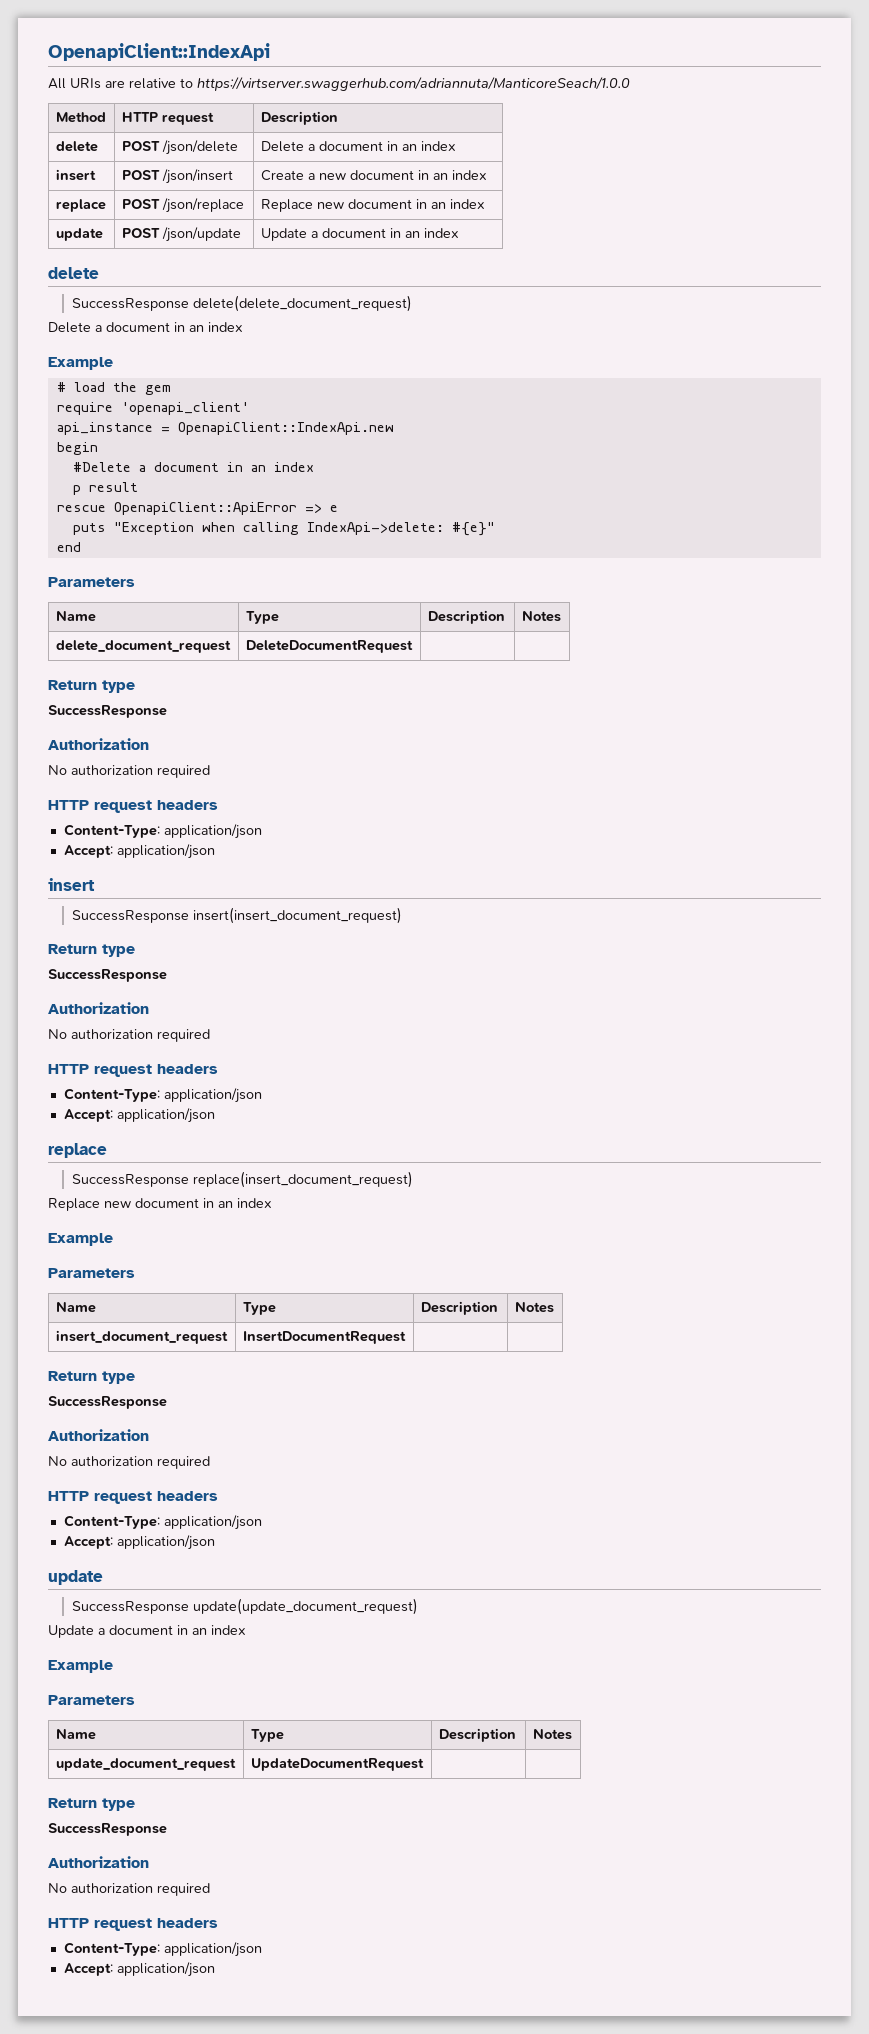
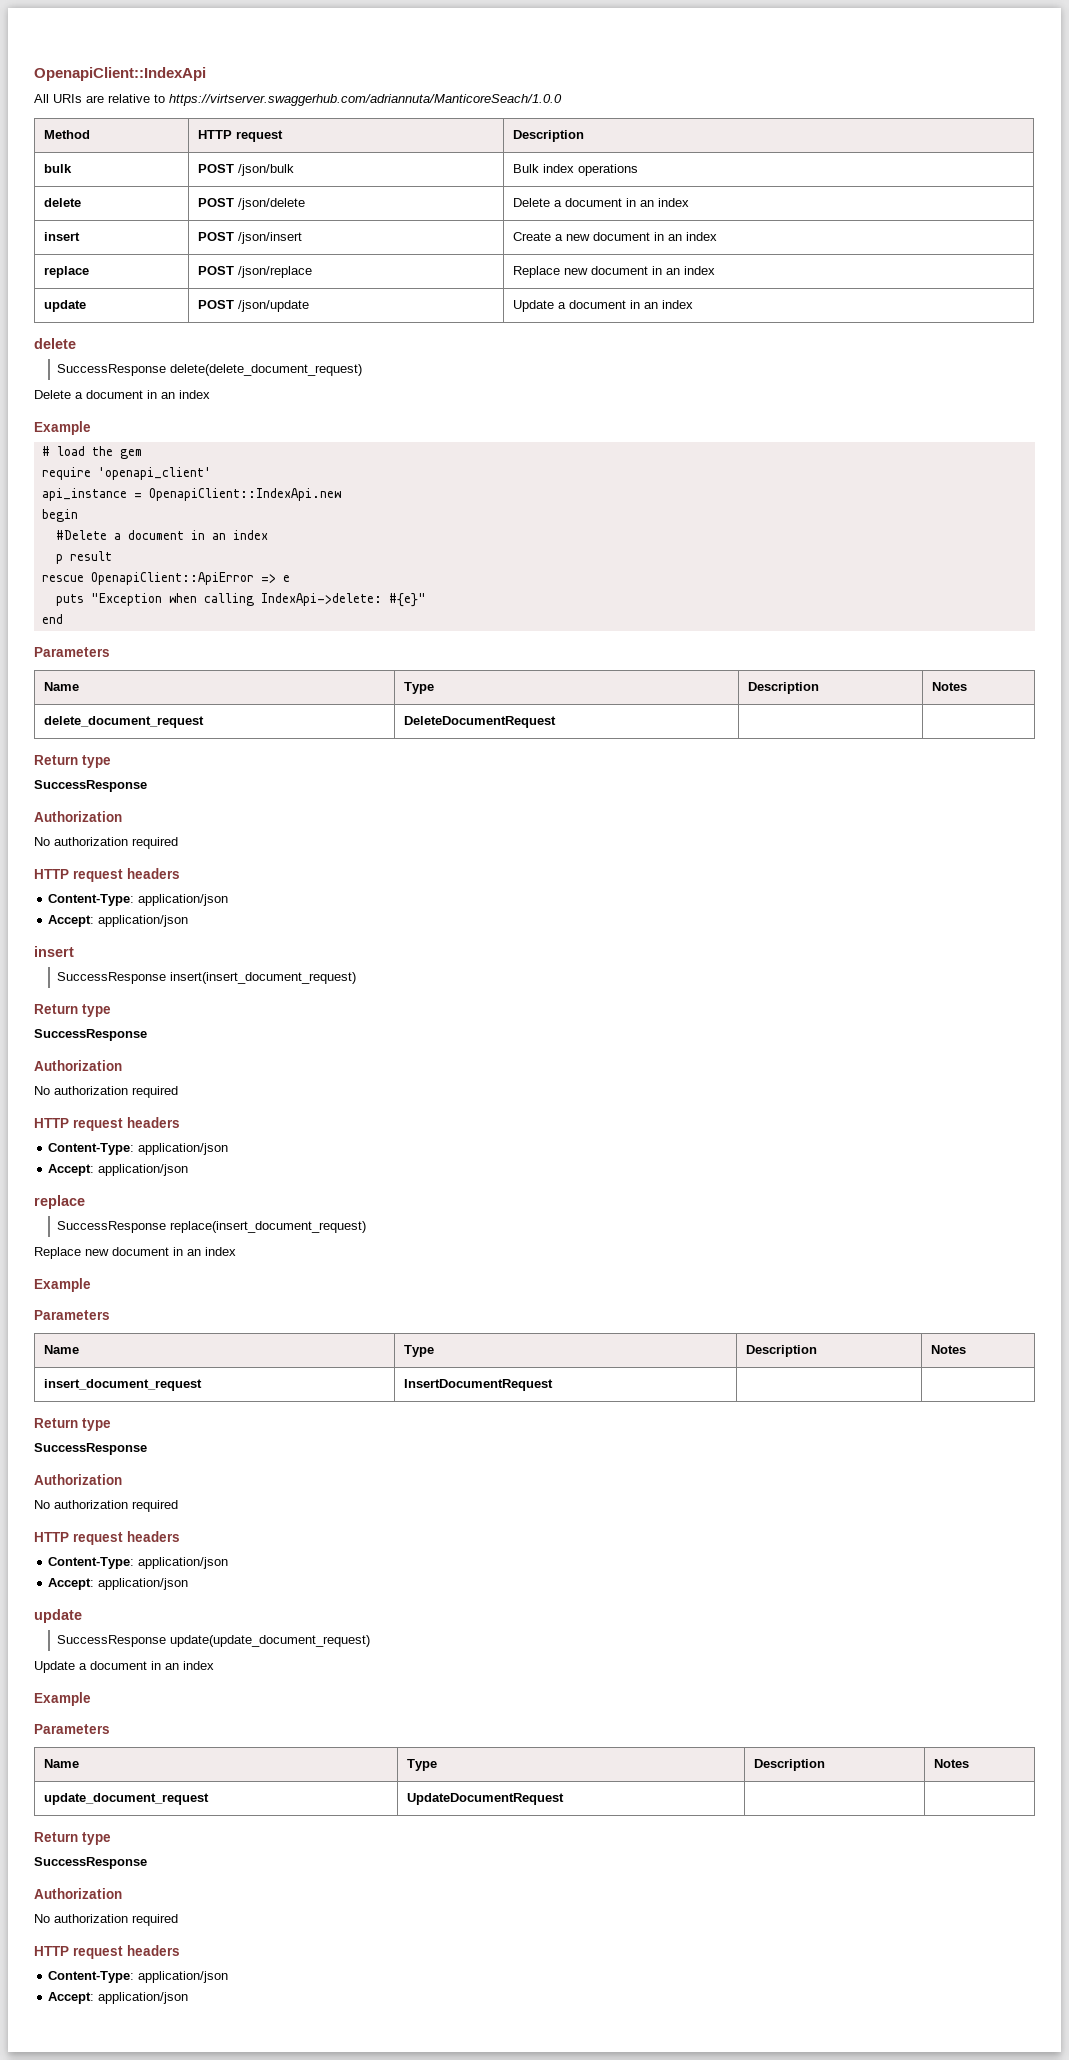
(338, 118) none -> [43,164,72,173] [197,164,294,176] [512,164,638,176] // bulk | POST /json/bulk | Bulk index operations

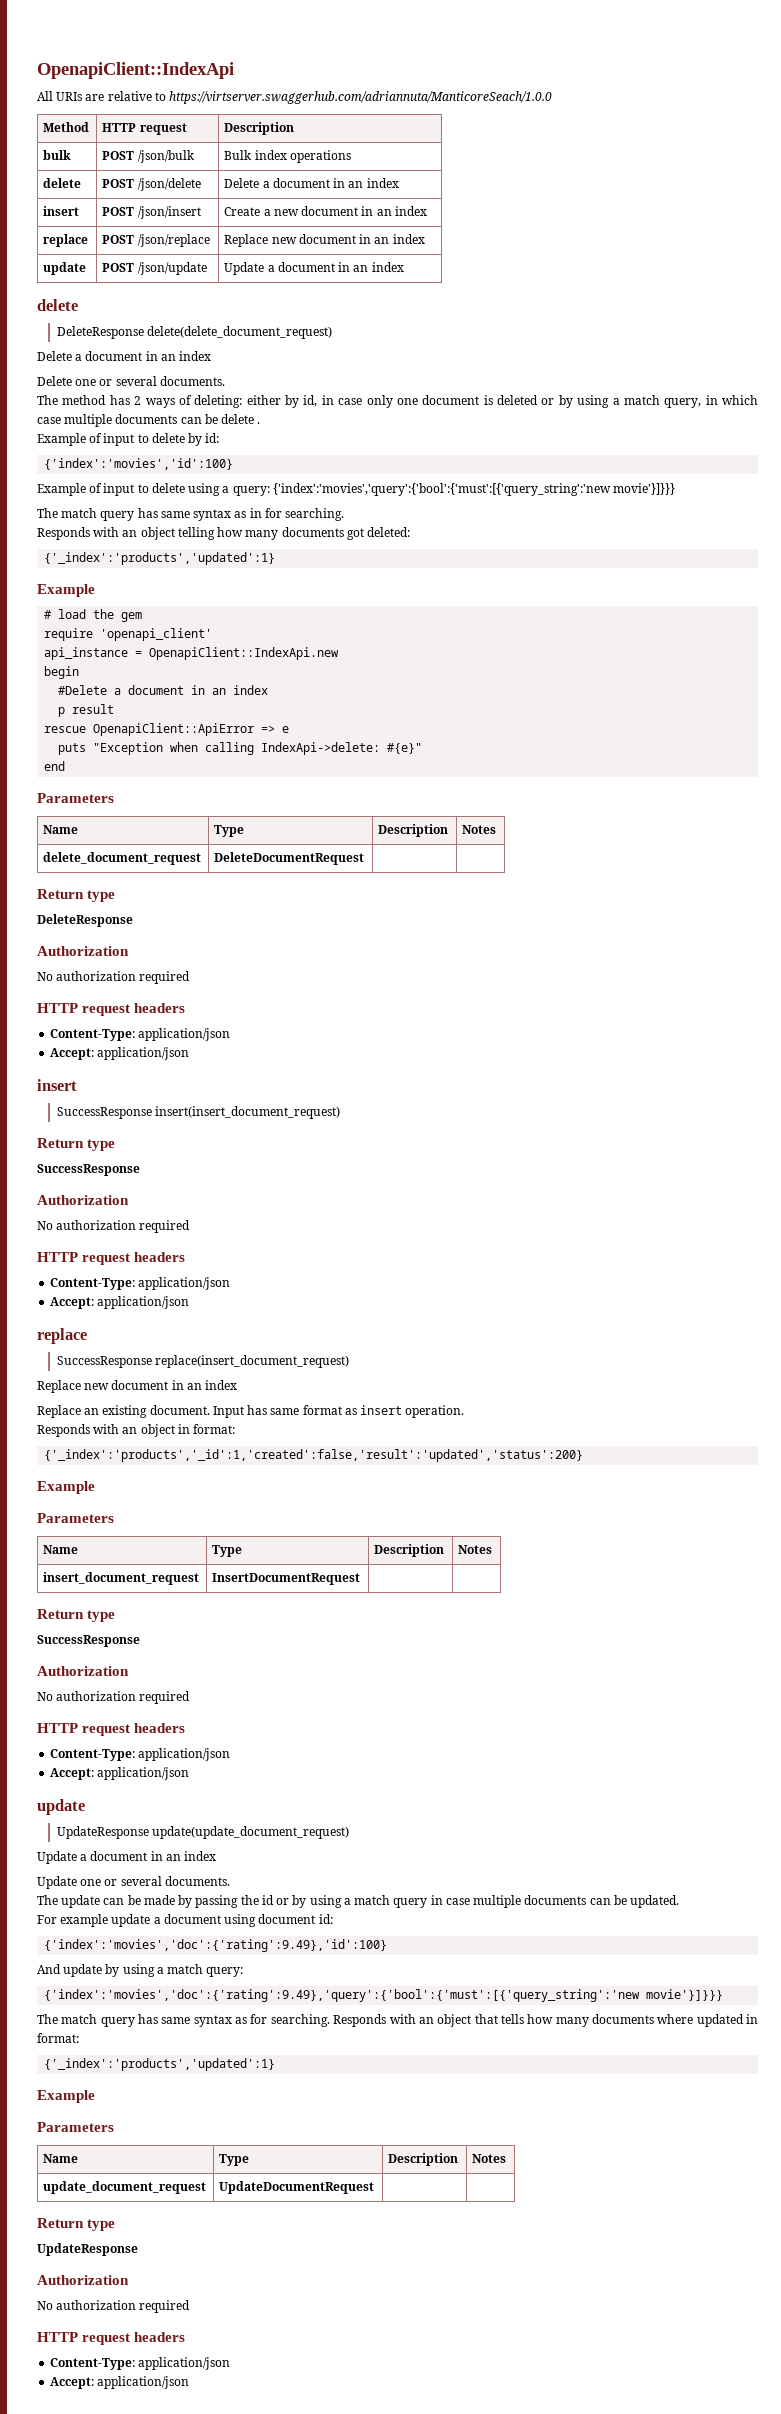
[56,364,166,376] SuccessResponse -> [56,326,144,339] DeleteResponse
(210, 394) none -> [37,376,225,386] [37,395,758,408] [37,414,261,427] [37,433,220,446] [44,458,234,470] [37,483,676,496] [37,508,345,521] [37,527,411,540] [44,552,276,565] // Delete one or several documents. // The method has 2 ways of deleting: either by id, in case only one document is deleted or by using a match query, in which case multiple documents can be delete . // Example of input to delete by id: // {'index':'movies','id':100} // Example of input to delete using a query: {'index':'movies','query':{'bool':{'must':[{'query_string':'new movie'}]}}} // The match query has same syntax as in for searching. // Responds with an object telling how many documents got deleted: // {'_index':'products','updated':1}
[34,780,147,792] SuccessResponse -> [37,914,133,927] DeleteResponse
(236, 1251) none -> [37,1405,465,1418] [37,1424,236,1437] [44,1449,584,1462] // Replace an existing document. Input has same format as insert operation. // Responds with an object in format: // {'_index':'products','_id':1,'created':false,'result':'updated','status':200}
[56,1635,166,1647] SuccessResponse -> [56,1826,149,1839] UpdateResponse
(214, 1665) none -> [37,1876,230,1889] [37,1895,680,1908] [37,1914,333,1927] [44,1939,388,1952] [37,1964,244,1977] [44,1989,724,2002] [37,2014,759,2027] [37,2033,79,2043] [44,2058,276,2071] // Update one or several documents. // The update can be made by passing the id or by using a match query in case multiple documents can be updated. // For example update a document using document id: // {'index':'movies','doc':{'rating':9.49},'id':100} // And update by using a match query: // {'index':'movies','doc':{'rating':9.49},'query':{'bool':{'must':[{'query_string':'new movie'}]}}} // The match query has same syntax as for searching. Responds with an object that tells how many documents where updated in format: // {'_index':'products','updated':1}
[34,1857,147,1869] SuccessResponse -> [37,2243,138,2256] UpdateResponse

